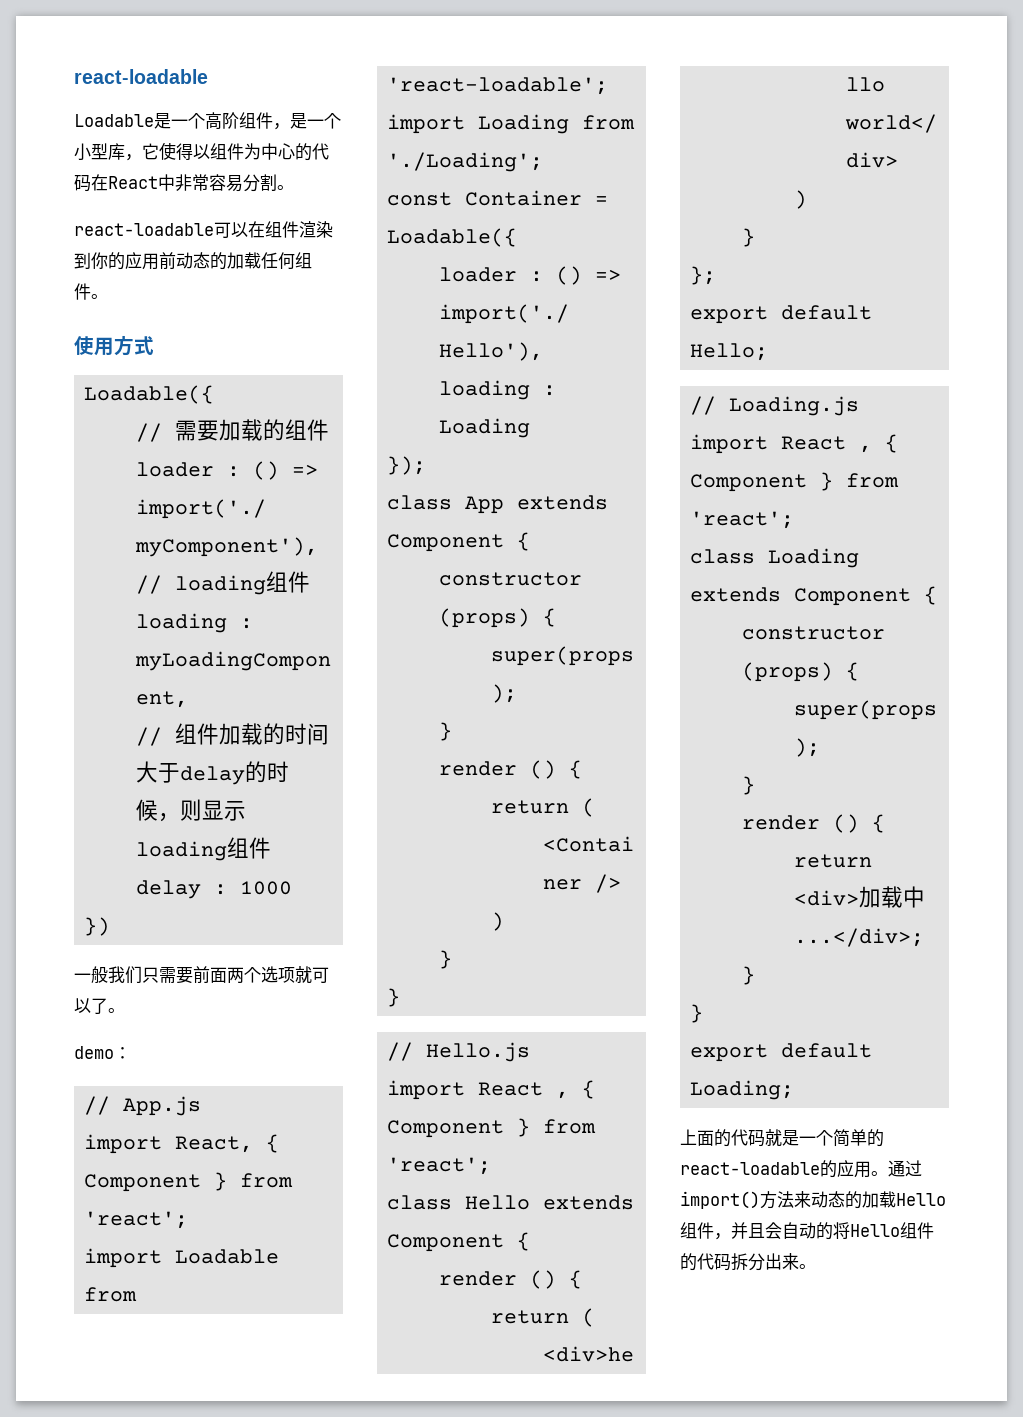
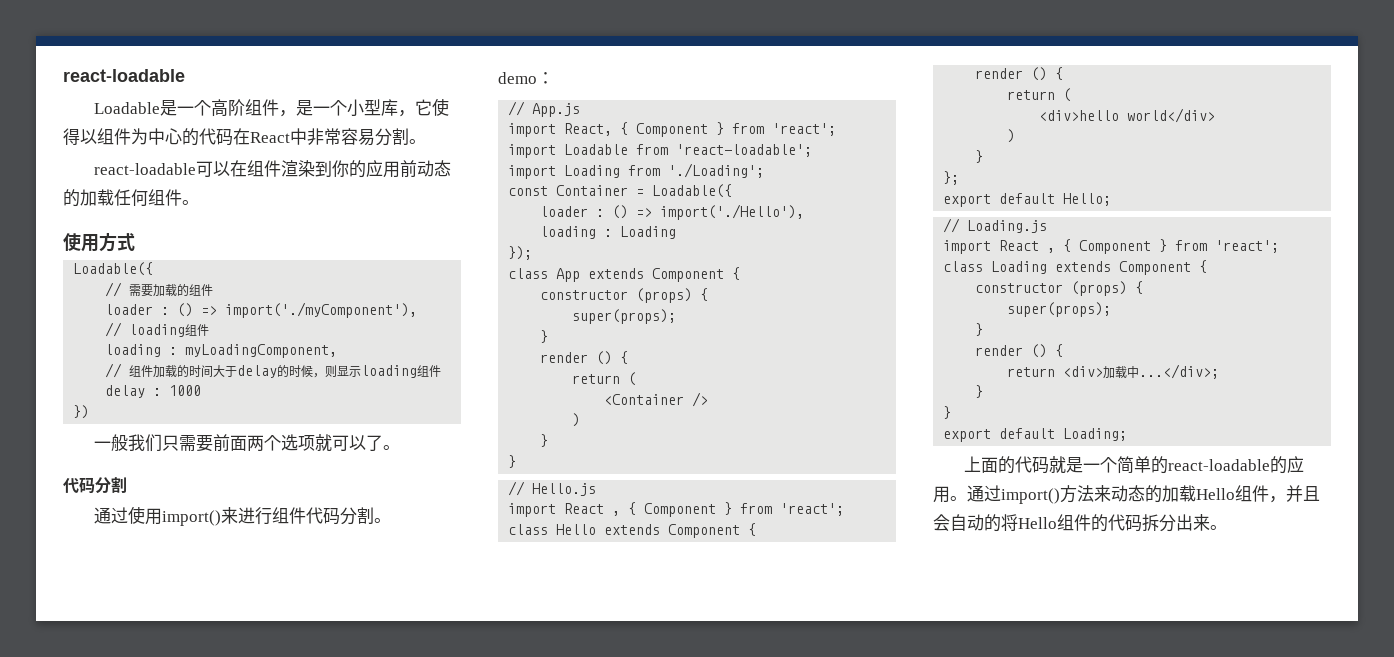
(125, 1010) none -> [63,477,127,494] [93,506,391,526] // 代码分割 // 通过使用import()来进行组件代码分割。

